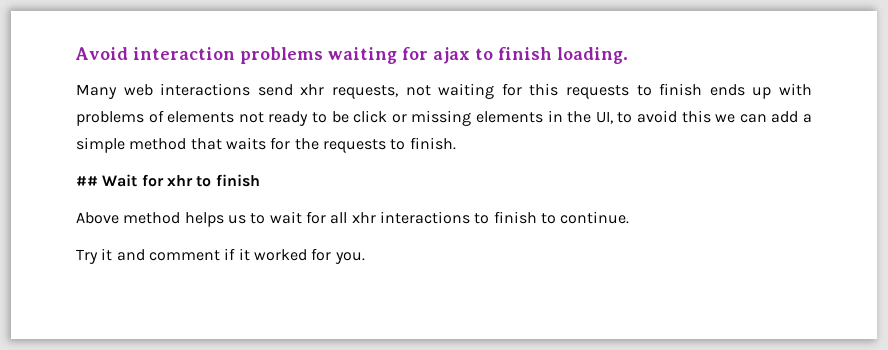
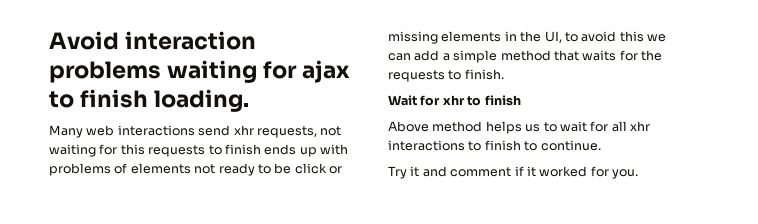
[76,176,98,186] ## -> (504, 74) none

